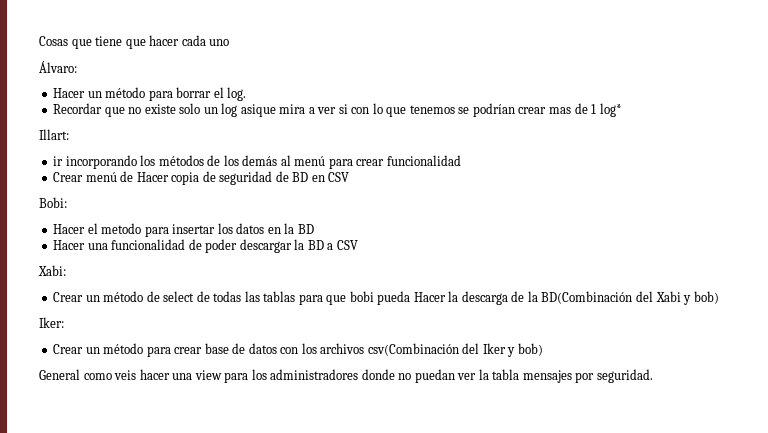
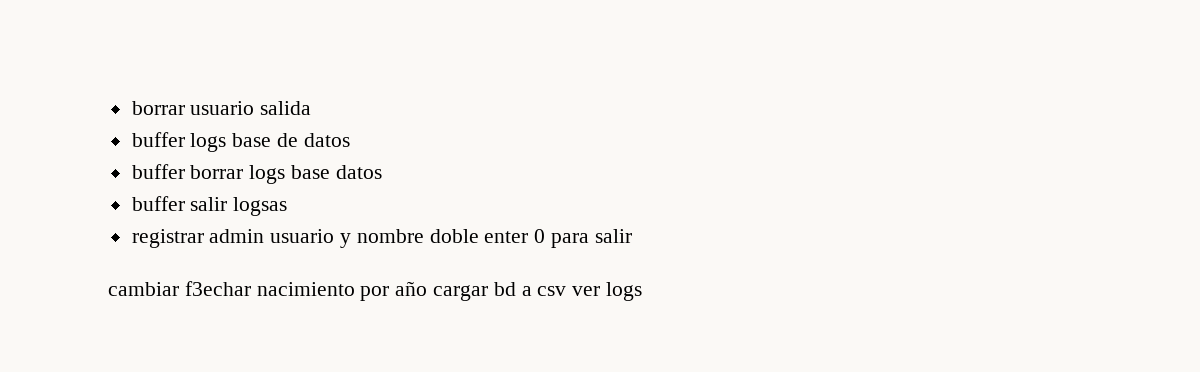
[39,35,230,49] [39,61,77,73] [53,87,247,101] [53,103,622,117] [39,129,69,140] [53,155,461,169] [53,171,350,185] [39,197,67,208] [53,223,314,237] [53,239,358,253] [38,265,66,276] [53,291,719,305] [39,317,64,328] [53,343,543,357] [39,369,653,383] Cosas que tiene que hacer cada uno // Álvaro: // Hacer un método para borrar el log. // Recordar que no existe solo un log asique mira a ver si con lo que tenemos se podrían crear mas de 1 log* // Illart: // ir incorporando los métodos de los demás al menú para crear funcionalidad // Crear menú de Hacer copia de seguridad de BD en CSV // Bobi: // Hacer el metodo para insertar los datos en la BD // Hacer una funcionalidad de poder descargar la BD a CSV // Xabi: // Crear un método de select de todas las tablas para que bobi pueda Hacer la descarga de la BD(Combinación del Xabi y bob) // Iker: // Crear un método para crear base de datos con los archivos csv(Combinación del Iker y bob) // General como veis hacer una view para los administradores donde no puedan ver la tabla mensajes por seguridad. -> [131,101,312,115] [131,132,350,152] [131,164,382,184] [131,196,288,216] [131,229,632,248] [108,281,643,301] borrar usuario salida // buffer logs base de datos // buffer borrar logs base datos // buffer salir logsas // registrar admin usuario y nombre doble enter 0 para salir // cambiar f3echar nacimiento por año cargar bd a csv ver logs

